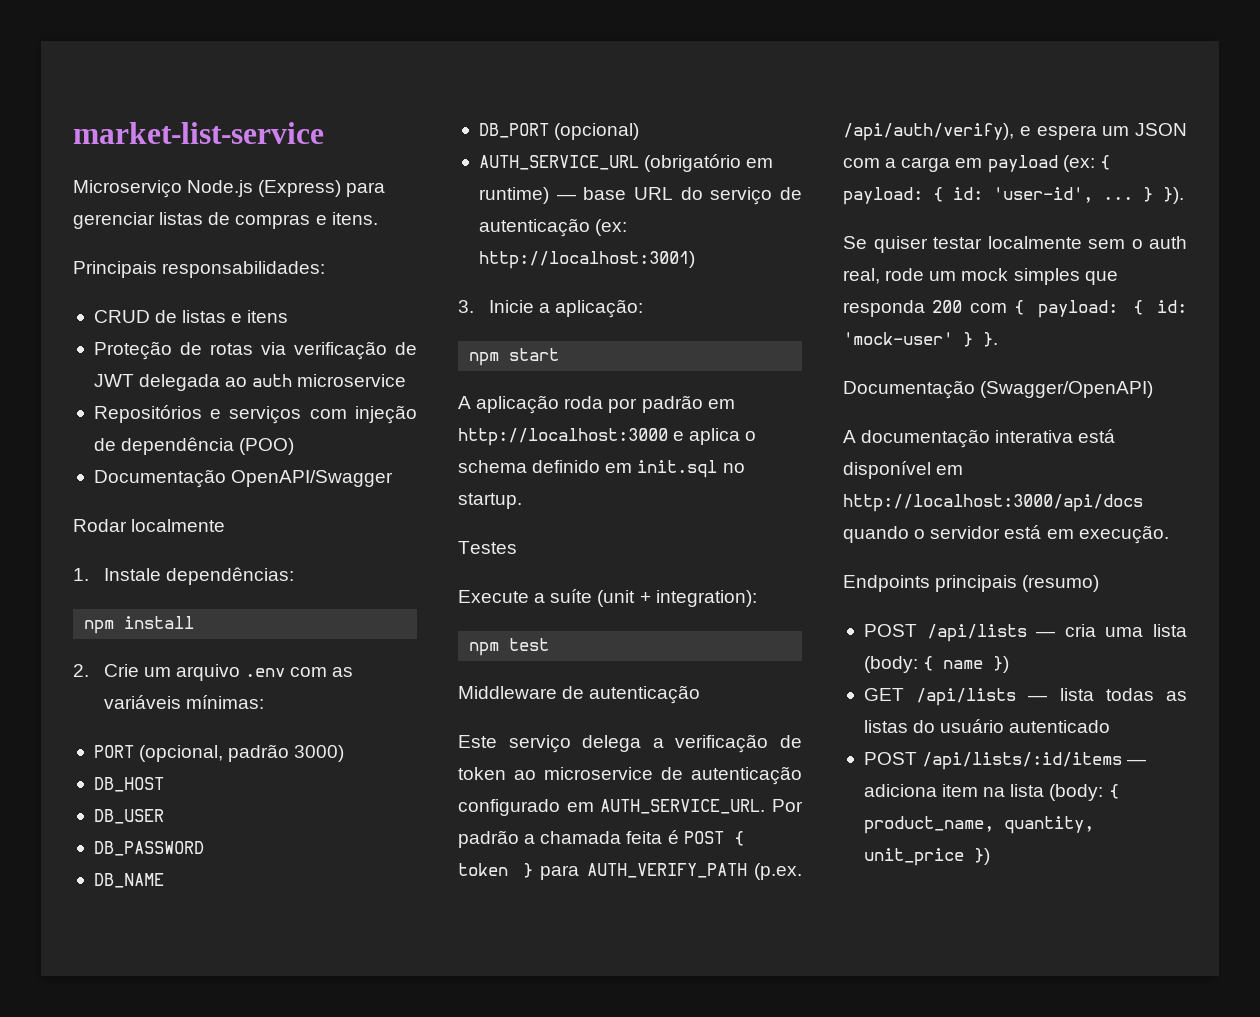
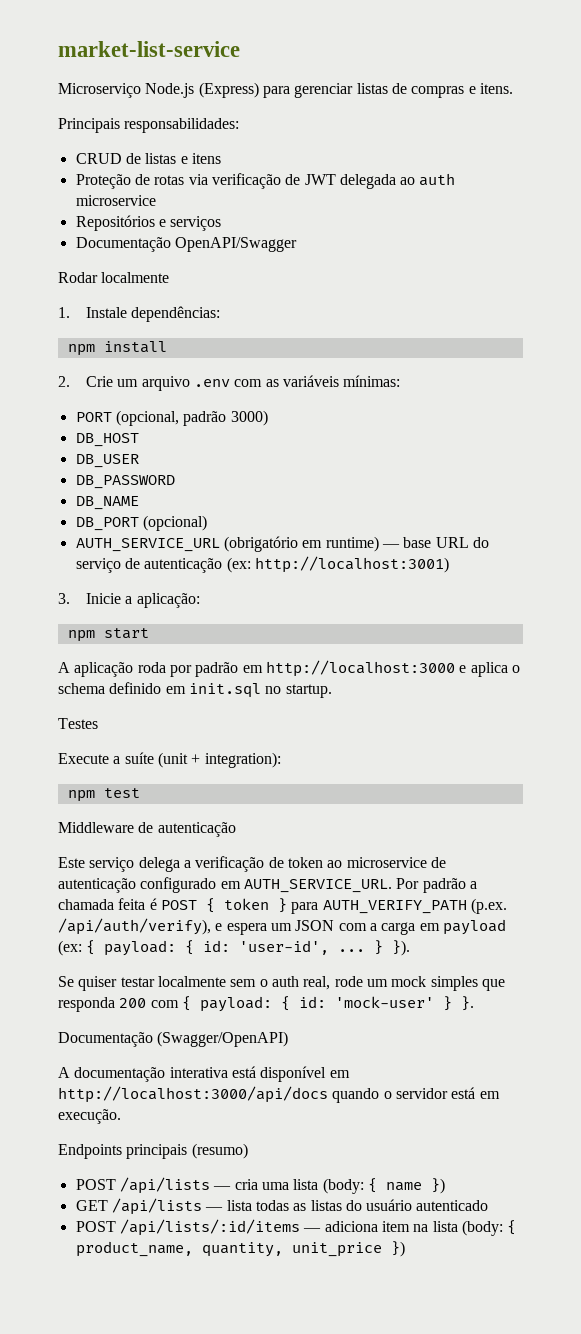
[309,405,418,424] [93,437,295,455] com injeção de dependência (POO) -> (222, 223) none

